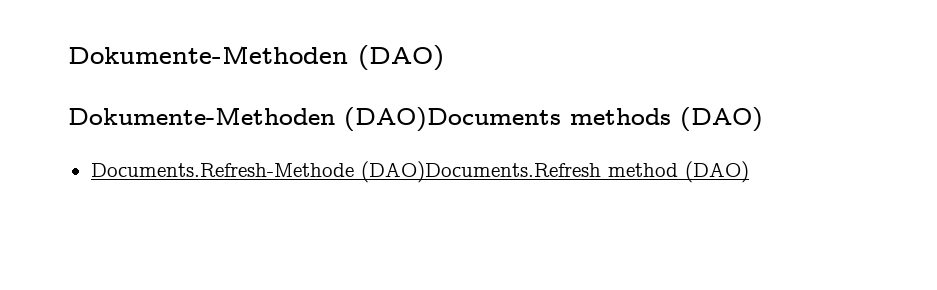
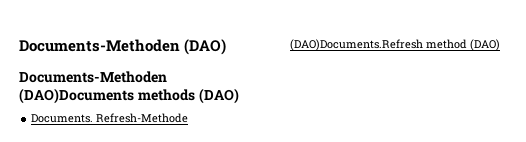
[68,45,444,71] [68,107,335,125] Dokumente-Methoden (DAO) // Dokumente-Methoden -> [19,39,227,55] [19,71,167,83] Documents-Methoden (DAO) // Documents-Methoden
[90,163,354,177] Documents.Refresh-Methode -> [31,113,189,123] Documents. Refresh-Methode

